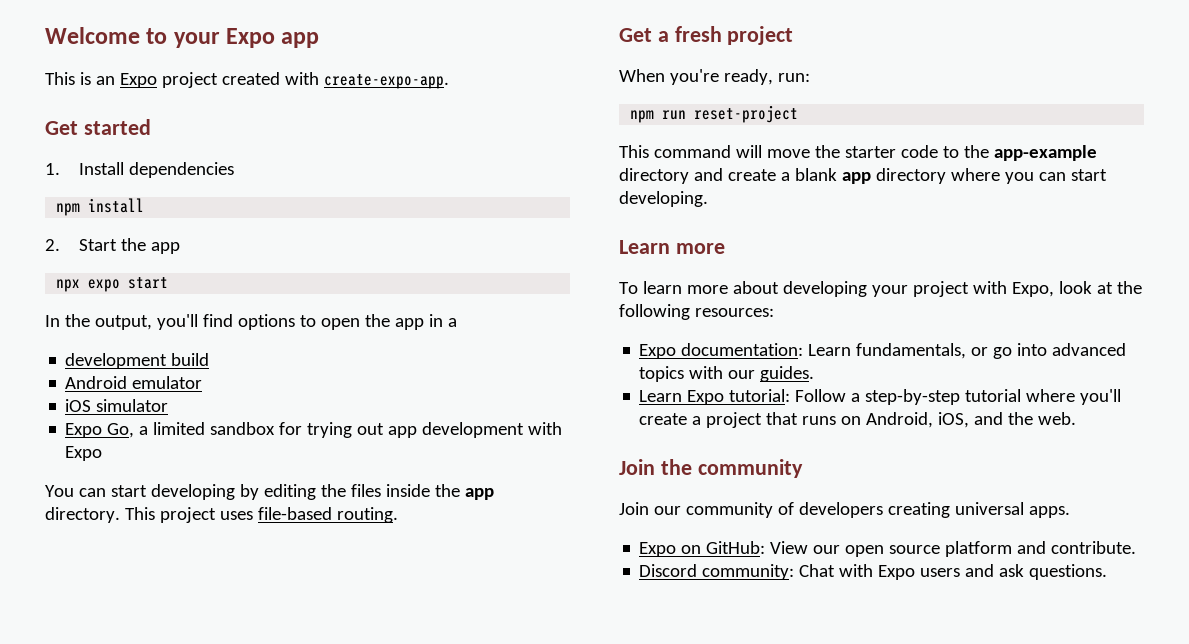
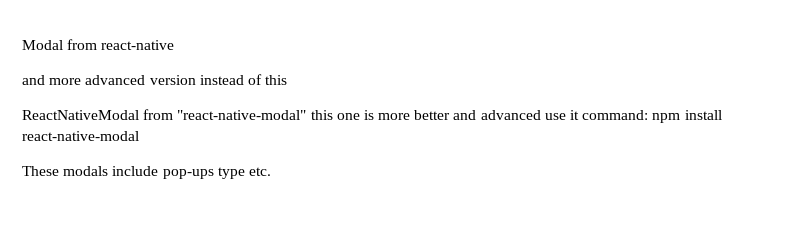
[45,27,320,48] [45,72,449,89] [45,119,151,135] [45,162,234,178] [56,198,145,216] [45,238,180,254] [56,277,169,292] [45,314,457,330] [65,353,210,369] [65,376,203,389] [65,399,169,412] [65,422,563,438] [65,446,103,461] [45,484,494,500] [45,507,398,523] [619,26,794,45] [619,69,810,85] [630,105,799,123] [619,145,1097,161] [619,168,1107,184] [619,191,708,207] [619,240,725,254] [619,281,1142,297] [619,304,774,320] [639,343,1127,359] [639,366,815,382] [639,389,1122,405] [639,412,1077,428] [619,459,803,478] [619,502,1070,518] [639,541,1137,557] [639,564,1108,580] Welcome to your Expo app // This is an Expo project created with create-expo-app. // Get started // 1. Install dependencies // npm install // 2. Start the app // npx expo start // In the output, you'll find options to open the app in a // development build // Android emulator // iOS simulator // Expo Go, a limited sandbox for trying out app development with Expo // You can start developing by editing the files inside the app directory. This project uses file-based routing. // Get a fresh project // When you're ready, run: // npm run reset-project // This command will move the starter code to the app-example directory and create a blank app directory where you can start developing. // Learn more // To learn more about developing your project with Expo, look at the following resources: // Expo documentation: Learn fundamentals, or go into advanced topics with our guides. // Learn Expo tutorial: Follow a step-by-step tutorial where you'll create a project that runs on Android, iOS, and the web. // Join the community // Join our community of developers creating universal apps. // Expo on GitHub: View our open source platform and contribute. // Discord community: Chat with Expo users and ask questions. -> [22,39,175,50] [22,74,288,85] [22,109,722,123] [22,131,139,141] [22,166,271,179] Modal from react-native // and more advanced version instead of this // ReactNativeModal from "react-native-modal" this one is more better and advanced use it command: npm install react-native-modal // These modals include pop-ups type etc.

